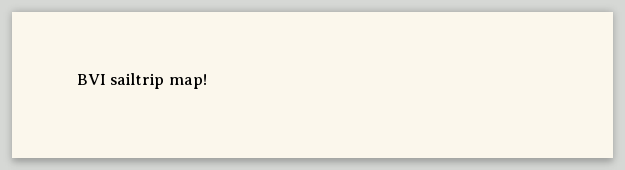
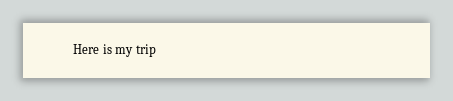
[77,73,207,89] BVI sailtrip map! -> [73,44,156,57] Here is my trip

